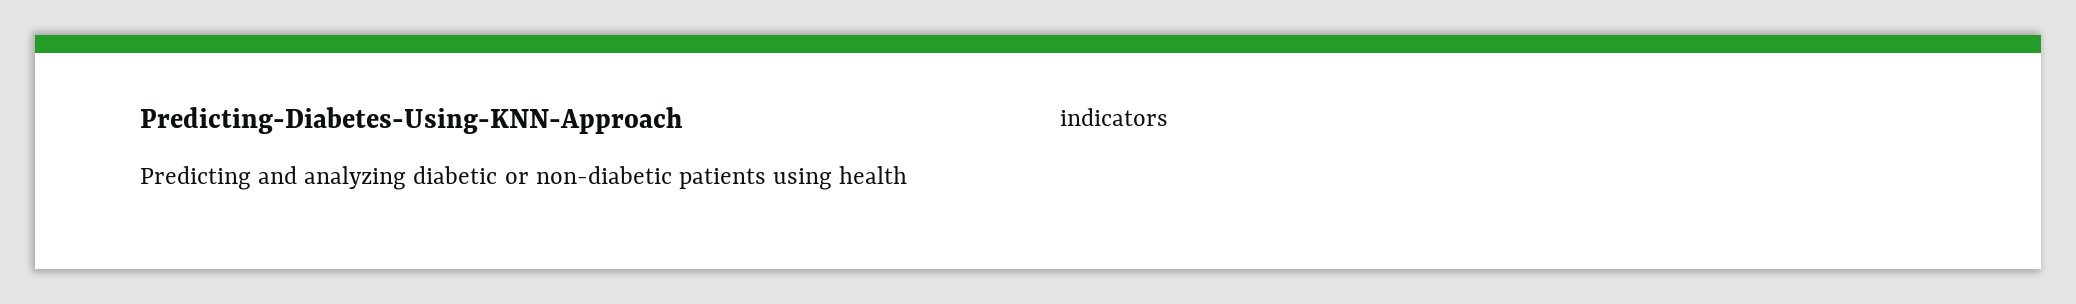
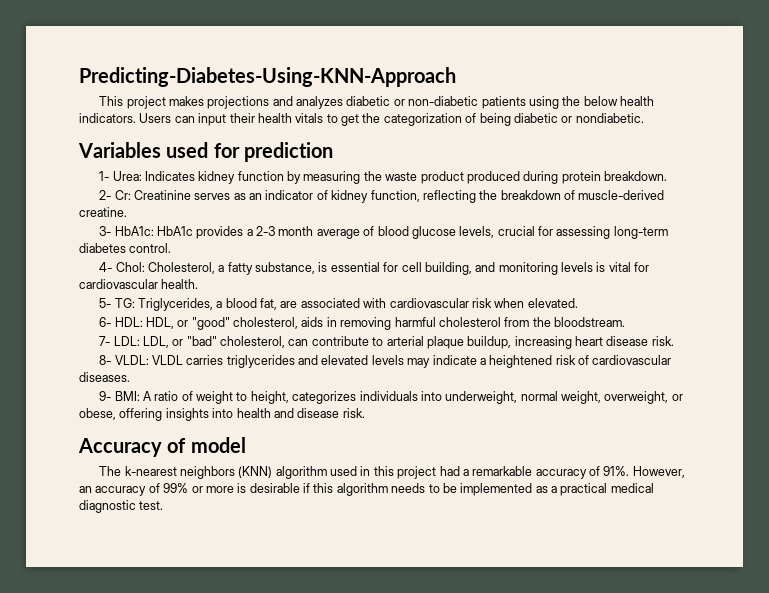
[140,166,407,190] Predicting and analyzing -> [99,96,344,109] This project makes projections and analyzes
[839,166,908,184] [1060,108,1168,126] health indicators -> [562,96,655,106] [79,113,644,126] [78,142,334,162] [99,171,668,184] [99,190,665,203] [79,207,127,217] [99,226,668,239] [79,243,172,253] [99,262,650,275] [79,279,199,289] [99,298,578,311] [99,317,626,330] [99,336,674,349] [99,355,672,368] [79,372,130,382] [99,391,683,404] [79,408,365,421] [78,437,246,457] [99,466,685,479] [79,483,654,496] [79,500,164,513] the below health indicators. Users can input their health vitals to get the categorization of being diabetic or nondiabetic. // Variables used for prediction // 1- Urea: Indicates kidney function by measuring the waste product produced during protein breakdown. // 2- Cr: Creatinine serves as an indicator of kidney function, reflecting the breakdown of muscle-derived creatine. // 3- HbA1c: HbA1c provides a 2-3 month average of blood glucose levels, crucial for assessing long-term diabetes control. // 4- Chol: Cholesterol, a fatty substance, is essential for cell building, and monitoring levels is vital for cardiovascular health. // 5- TG: Triglycerides, a blood fat, are associated with cardiovascular risk when elevated. // 6- HDL: HDL, or "good" cholesterol, aids in removing harmful cholesterol from the bloodstream. // 7- LDL: LDL, or "bad" cholesterol, can contribute to arterial plaque buildup, increasing heart disease risk. // 8- VLDL: VLDL carries triglycerides and elevated levels may indicate a heightened risk of cardiovascular diseases. // 9- BMI: A ratio of weight to height, categorizes individuals into underweight, normal weight, overweight, or obese, offering insights into health and disease risk. // Accuracy of model // The k-nearest neighbors (KNN) algorithm used in this project had a remarkable accuracy of 91%. However, an accuracy of 99% or more is desirable if this algorithm needs to be implemented as a practical medical diagnostic test.

